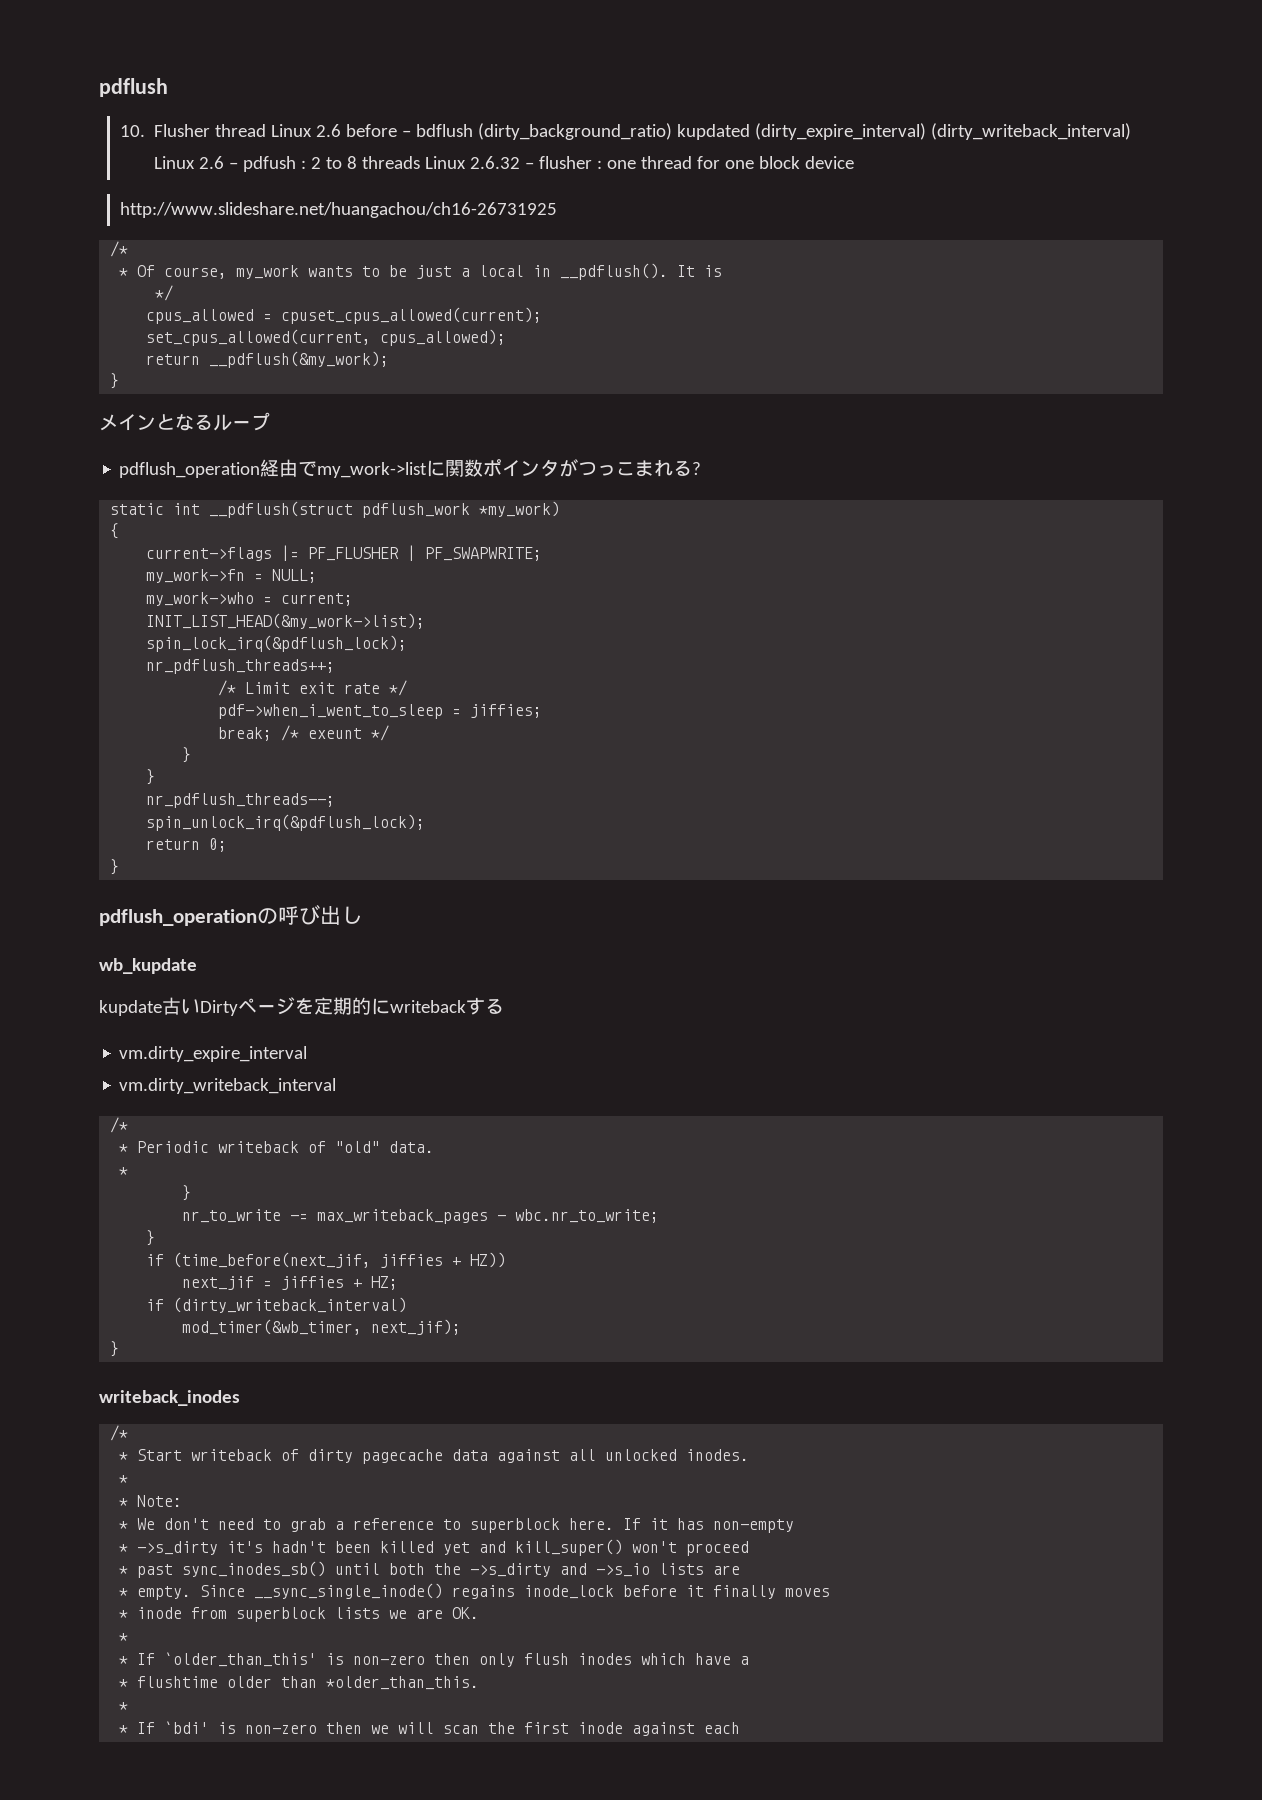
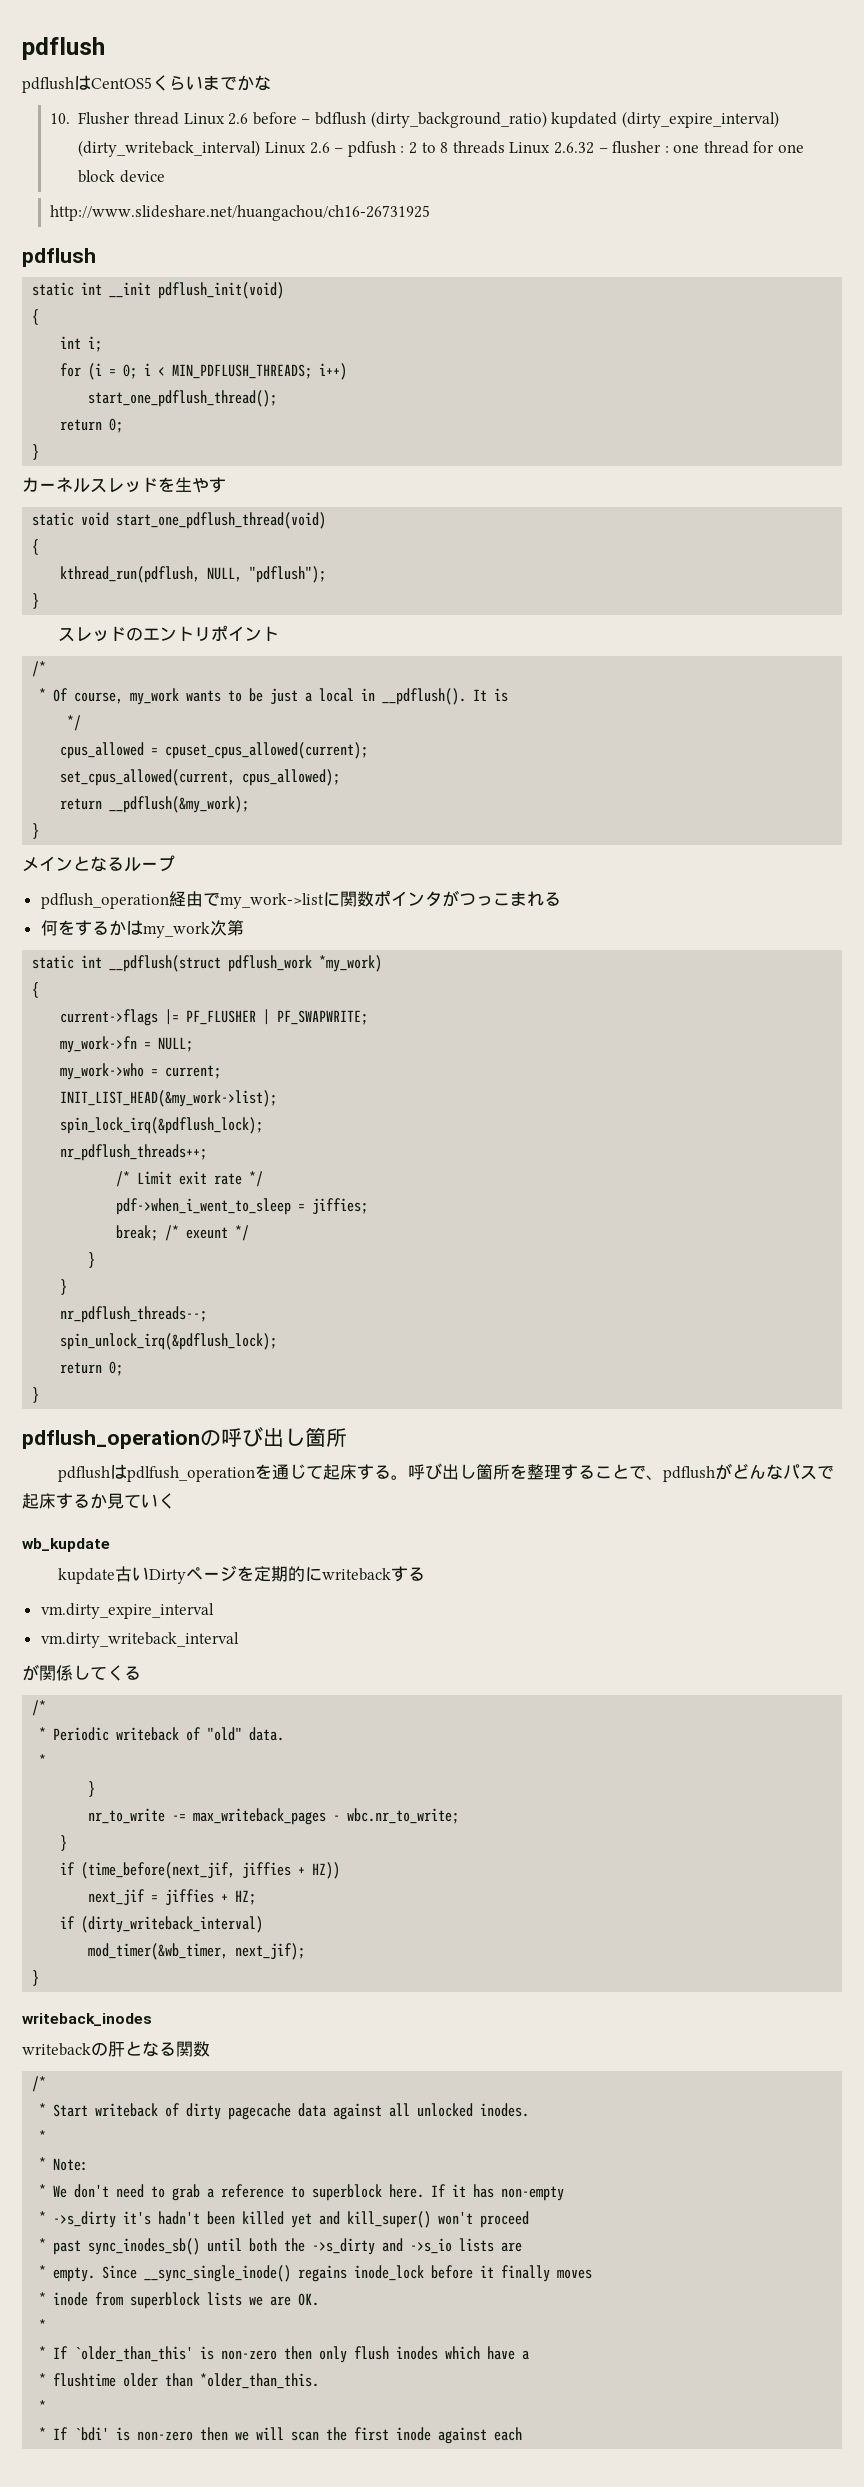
[99,78,168,97] pdflush -> [22,37,105,60] [22,75,271,93] pdflush // pdflushはCentOS5くらいまでかな
(557, 210) none -> [22,248,96,267] [32,282,285,299] [32,309,40,325] [60,336,103,352] [60,363,348,380] [88,390,278,407] [60,418,124,433] [32,444,40,460] [22,477,226,493] [32,512,327,529] [32,539,40,555] [60,566,327,583] [32,593,40,609] [57,625,279,642] // pdflush // static int __init pdflush_init(void) // { // int i; // for (i = 0; i < MIN_PDFLUSH_THREADS; i++) // start_one_pdflush_thread(); // return 0; // } // カーネルスレッドを生やす // static void start_one_pdflush_thread(void) // { // kthread_run(pdflush, NULL, "pdflush"); // } // スレッドのエントリポイント
[692,462,702,475] ? -> [40,920,244,938] // 何をするかはmy_work次第
(362, 915) none -> [305,1427,347,1447] [57,1463,834,1482] [22,1493,175,1509] 箇所 // pdflushはpdlfush_operationを通じて起床する。呼び出し箇所を整理することで、pdflushがどんなパスで起床するか見ていく
(337, 1086) none -> [22,1664,141,1681] // が関係してくる
(240, 1398) none -> [22,2041,210,2057] // writebackの肝となる関数

